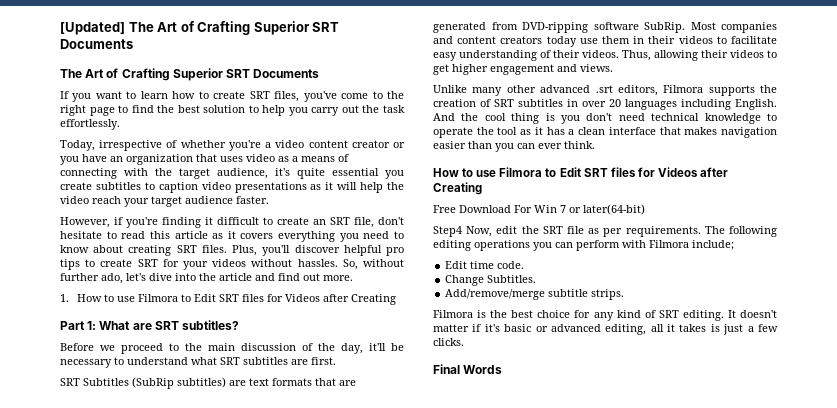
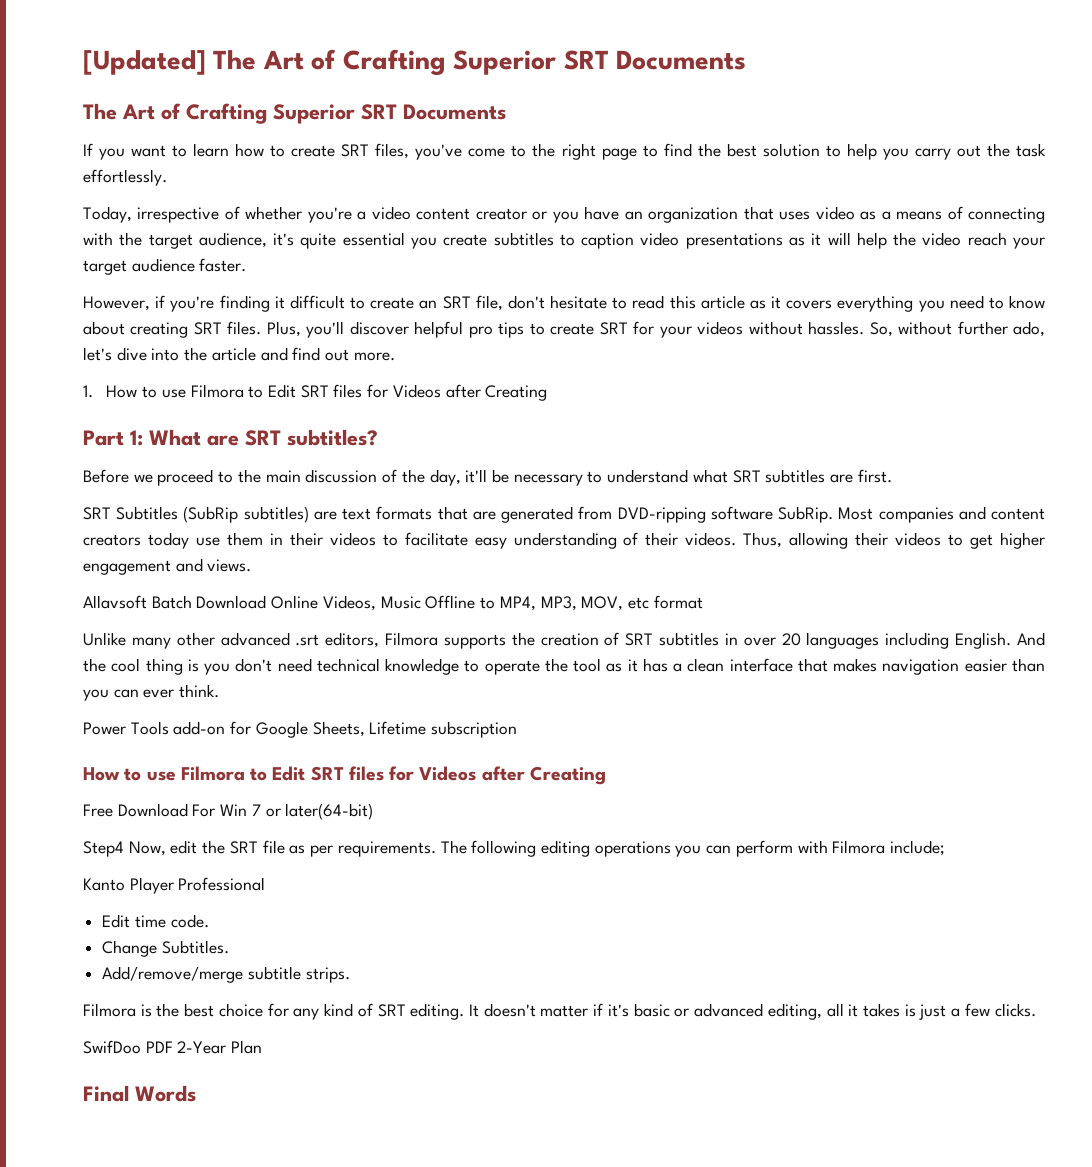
(613, 68) none -> [83,595,703,611] // Allavsoft Batch Download Online Videos, Music Offline to MP4, MP3, MOV, etc format
(595, 145) none -> [83,721,518,738] // Power Tools add-on for Google Sheets, Lifetime subscription
(734, 245) none -> [83,877,266,894] // Kanto Player Professional
(464, 342) none -> [83,1040,263,1054] // SwifDoo PDF 2-Year Plan

